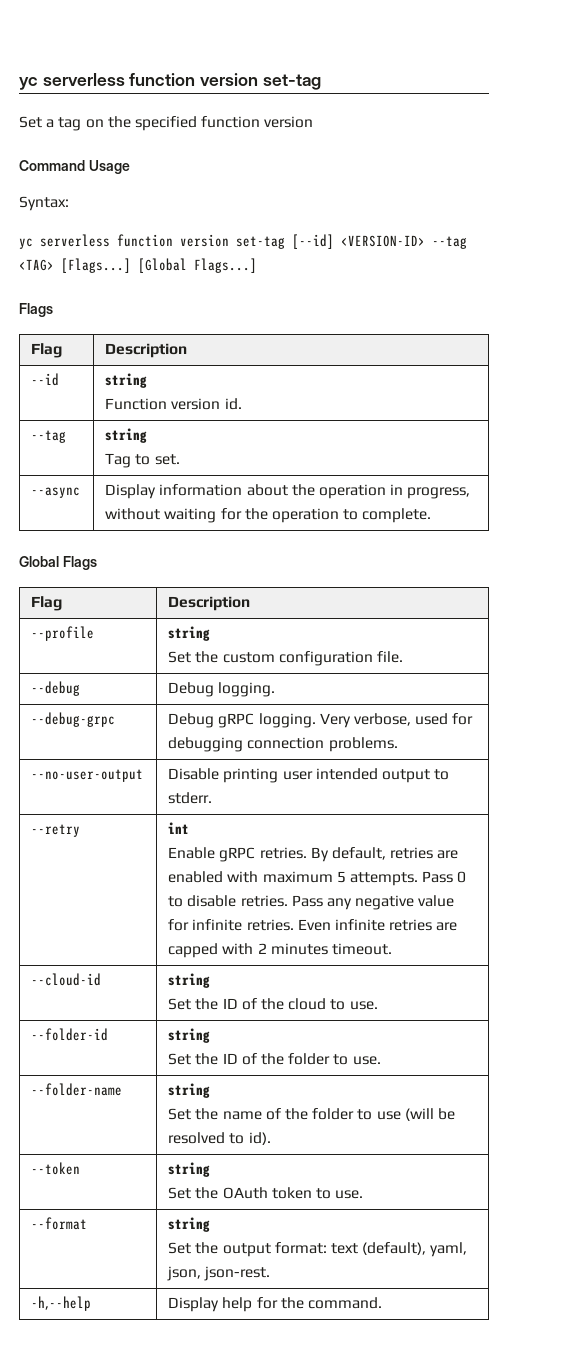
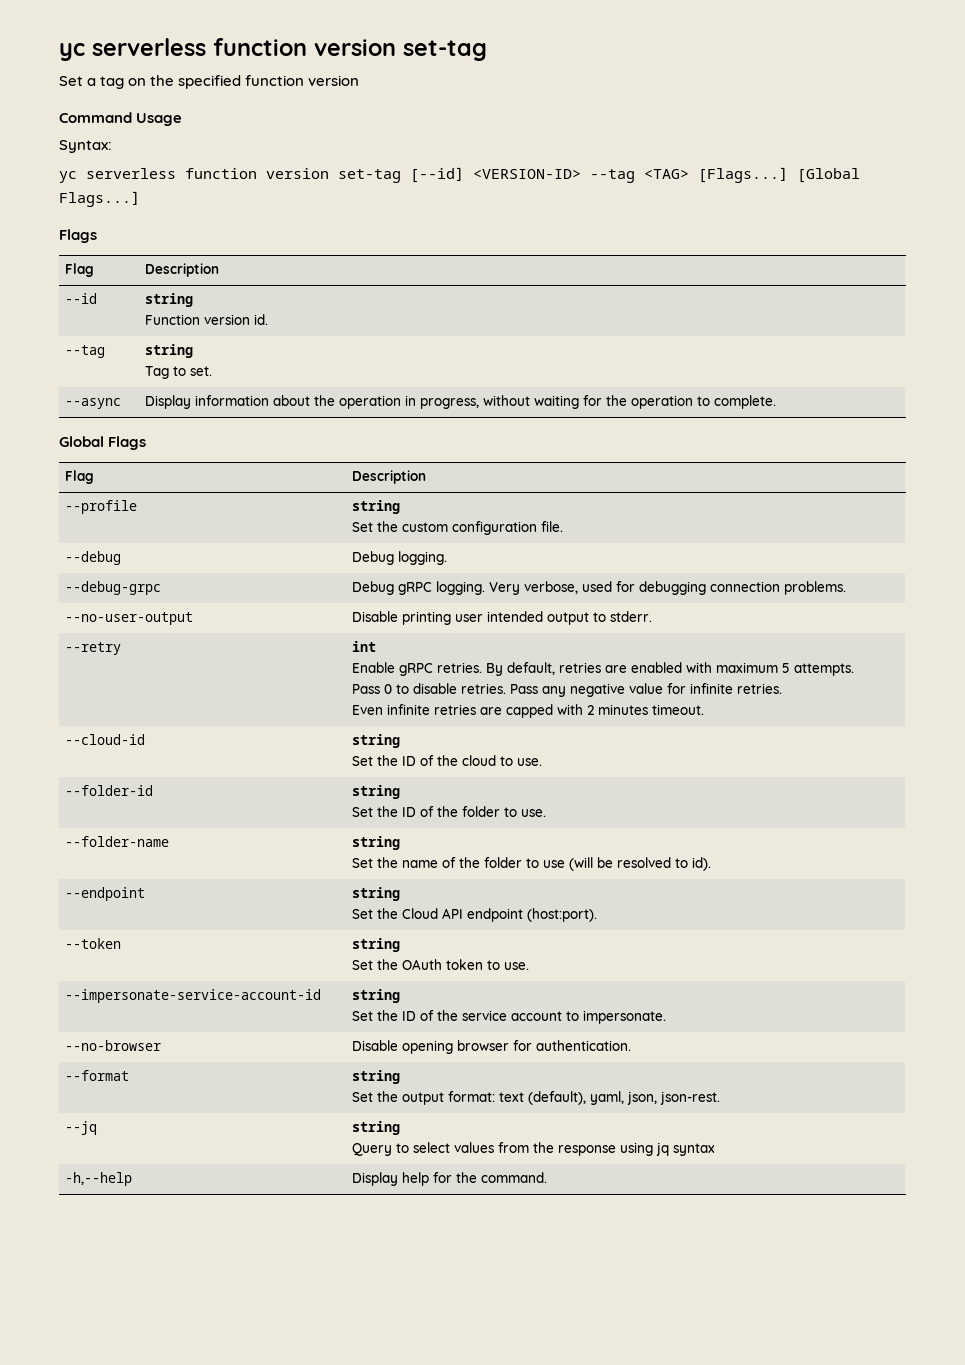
(418, 879) none -> (855, 669) //
(294, 925) none -> (783, 688) //
(271, 1138) none -> [65,887,146,901] [352,887,401,901] [352,908,598,922] // --endpoint | string // Set the Cloud API endpoint (host:port).
(364, 1194) none -> [65,989,322,1003] [352,989,401,1003] [352,1010,667,1024] [65,1040,162,1051] [352,1040,632,1054] // --impersonate-service-account-id | string // Set the ID of the service account to impersonate. // --no-browser | Disable opening browser for authentication.
(271, 1273) none -> [65,1121,98,1135] [352,1121,401,1135] [352,1142,716,1156] // --jq | string // Query to select values from the response using jq syntax

